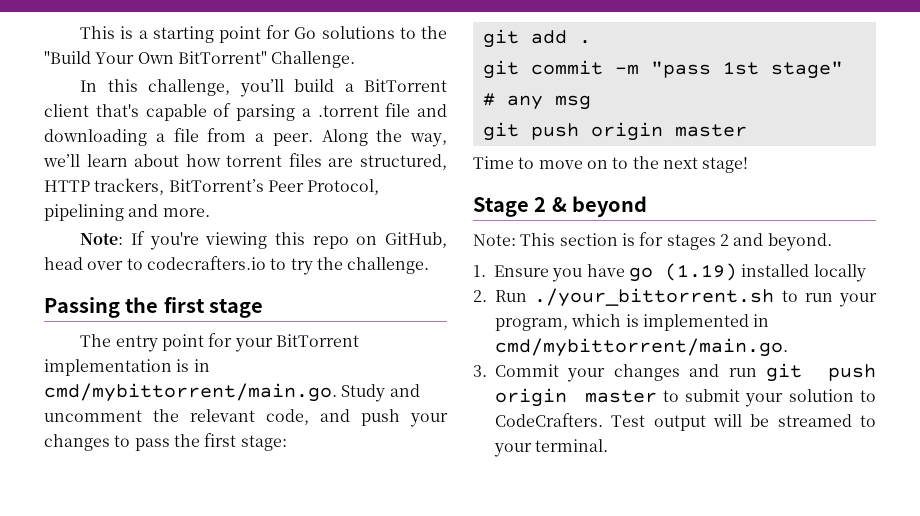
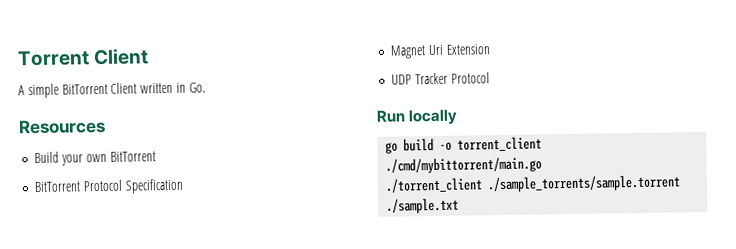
[80,25,447,43] [44,51,356,68] [80,79,448,97] [44,103,447,121] [44,128,447,147] [43,153,447,170] [44,178,380,195] [44,204,210,221] [80,231,448,250] [44,256,430,275] [44,297,264,318] [80,333,359,352] [44,359,210,376] [44,383,420,402] [44,409,448,427] [44,433,287,451] [482,29,591,48] [482,60,843,79] [482,93,591,110] [482,122,747,141] [473,156,749,173] [473,196,648,217] [473,232,832,251] [473,263,866,282] [473,288,877,307] [495,314,770,331] [495,338,788,357] [473,363,876,382] [495,388,876,407] [495,413,876,431] [494,439,609,457] This is a starting point for Go solutions to the "Build Your Own BitTorrent" Challenge. // In this challenge, you’ll build a BitTorrent client that's capable of parsing a .torrent file and downloading a file from a peer. Along the way, we’ll learn about how torrent files are structured, HTTP trackers, BitTorrent’s Peer Protocol, pipelining and more. // Note: If you're viewing this repo on GitHub, head over to codecrafters.io to try the challenge. // Passing the first stage // The entry point for your BitTorrent implementation is in cmd/mybittorrent/main.go. Study and uncomment the relevant code, and push your changes to pass the first stage: // git add . // git commit -m "pass 1st stage" # any msg // git push origin master // Time to move on to the next stage! // Stage 2 & beyond // Note: This section is for stages 2 and beyond. // 1. Ensure you have go (1.19) installed locally // 2. Run ./your_bittorrent.sh to run your program, which is implemented in cmd/mybittorrent/main.go. // 3. Commit your changes and run git push origin master to submit your solution to CodeCrafters. Test output will be streamed to your terminal. -> [17,48,150,67] [18,82,206,99] [18,118,106,135] [34,151,156,166] [34,178,184,194] [390,44,490,59] [391,72,490,85] [376,109,459,126] [385,136,543,154] [385,156,543,174] [385,174,682,193] [386,197,460,214] Torrent Client // A simple BitTorrent Client written in Go. // Resources // Build your own BitTorrent // BitTorrent Protocol Specification // Magnet Uri Extension // UDP Tracker Protocol // Run locally // go build -o torrent_client ./cmd/mybittorrent/main.go // ./torrent_client ./sample_torrents/sample.torrent ./sample.txt

